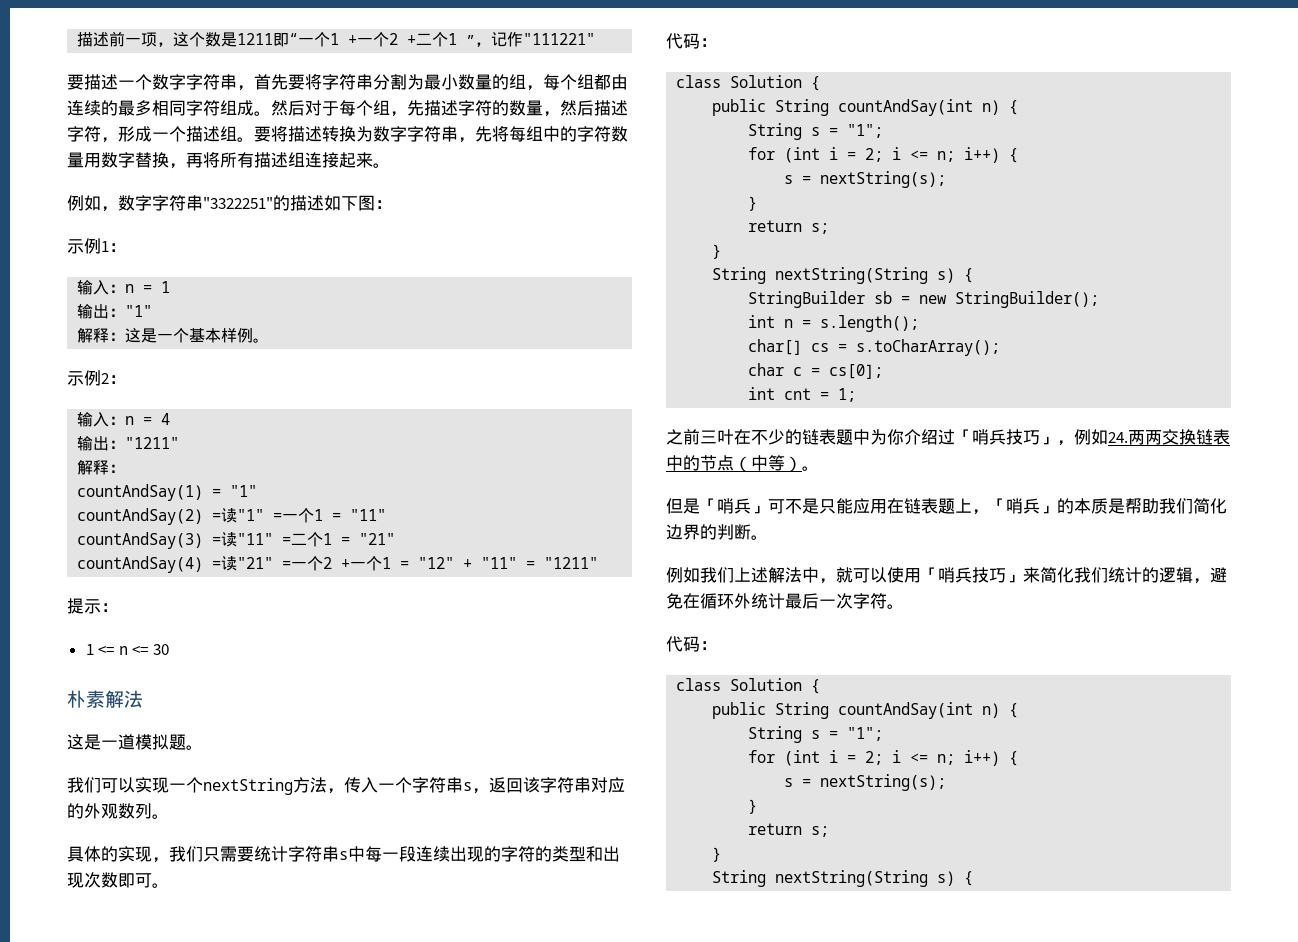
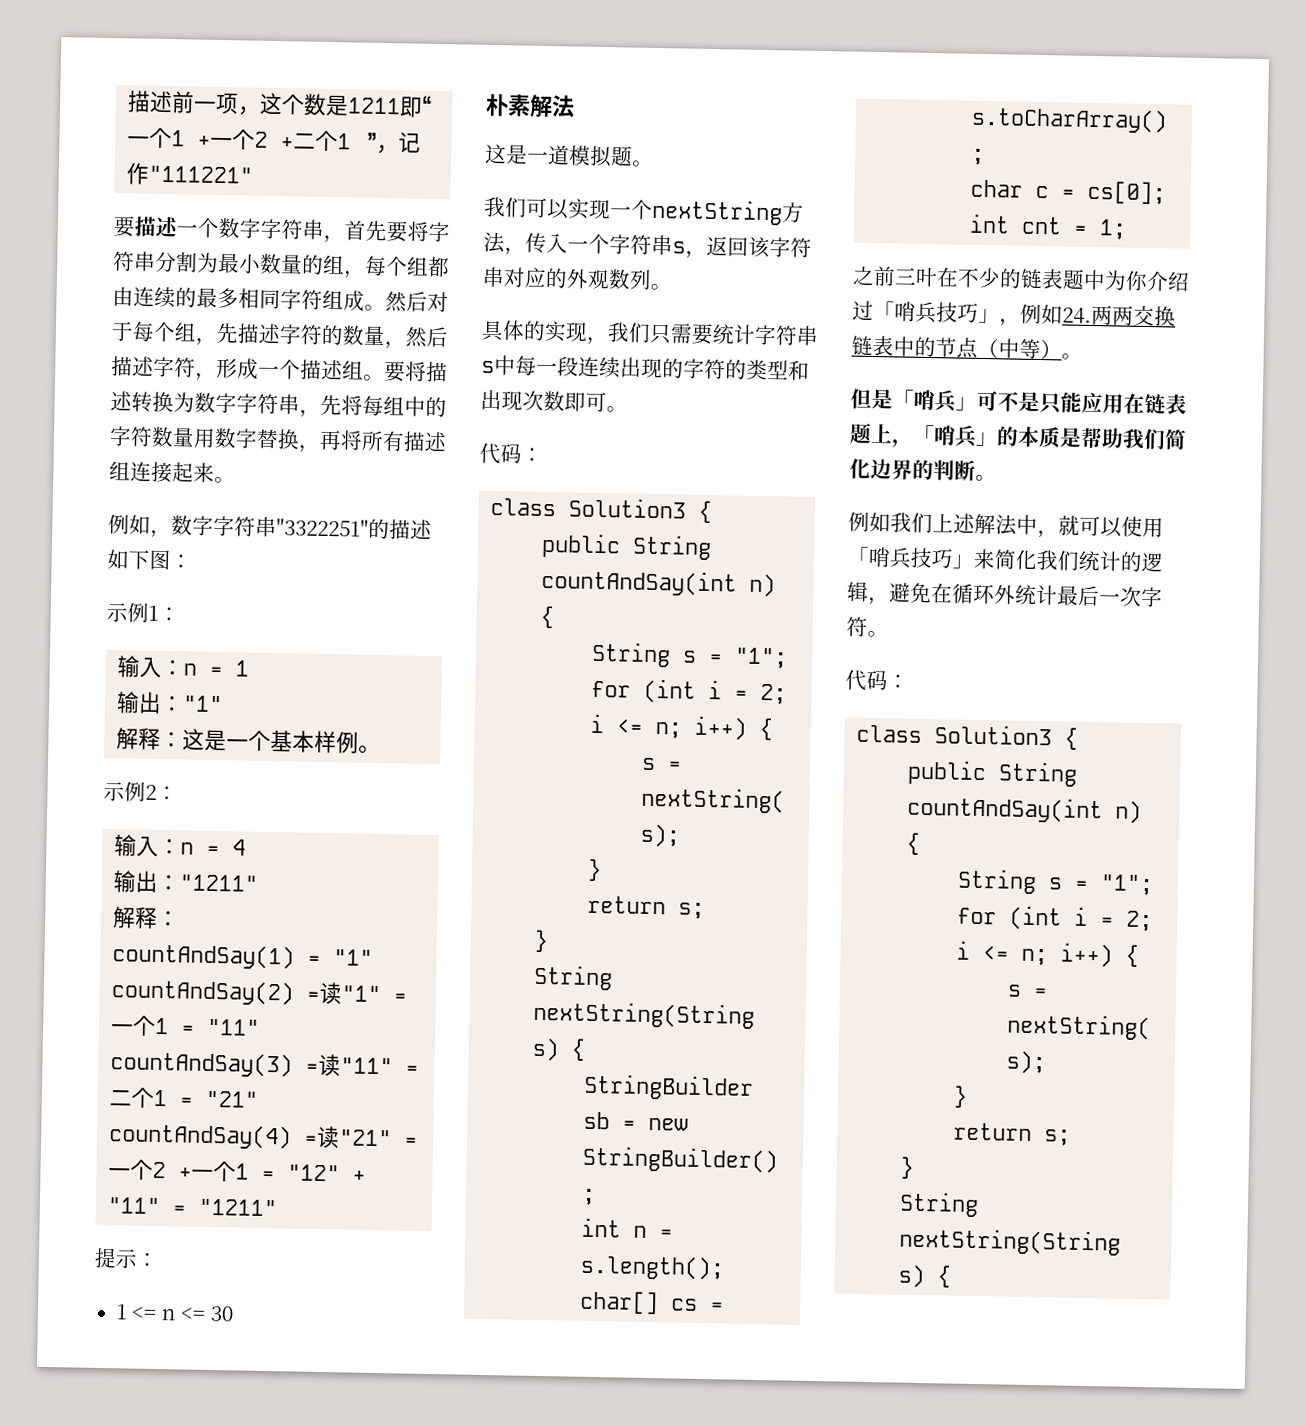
[730,75,803,88] Solution -> [568,497,687,519] Solution3
[730,678,803,691] Solution -> [934,724,1053,746] Solution3

